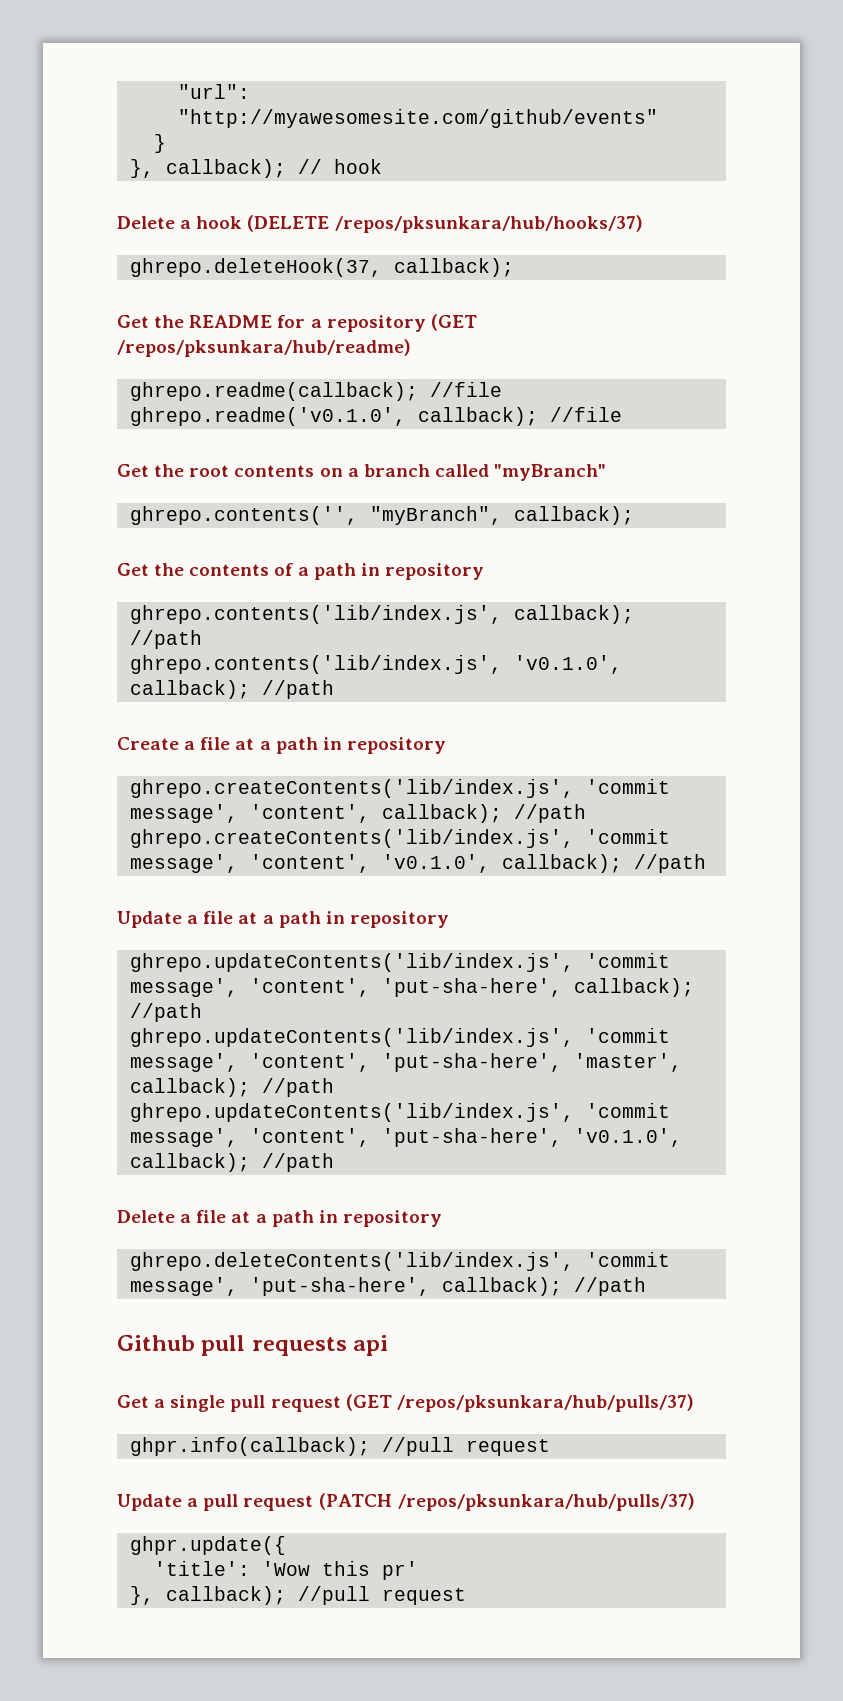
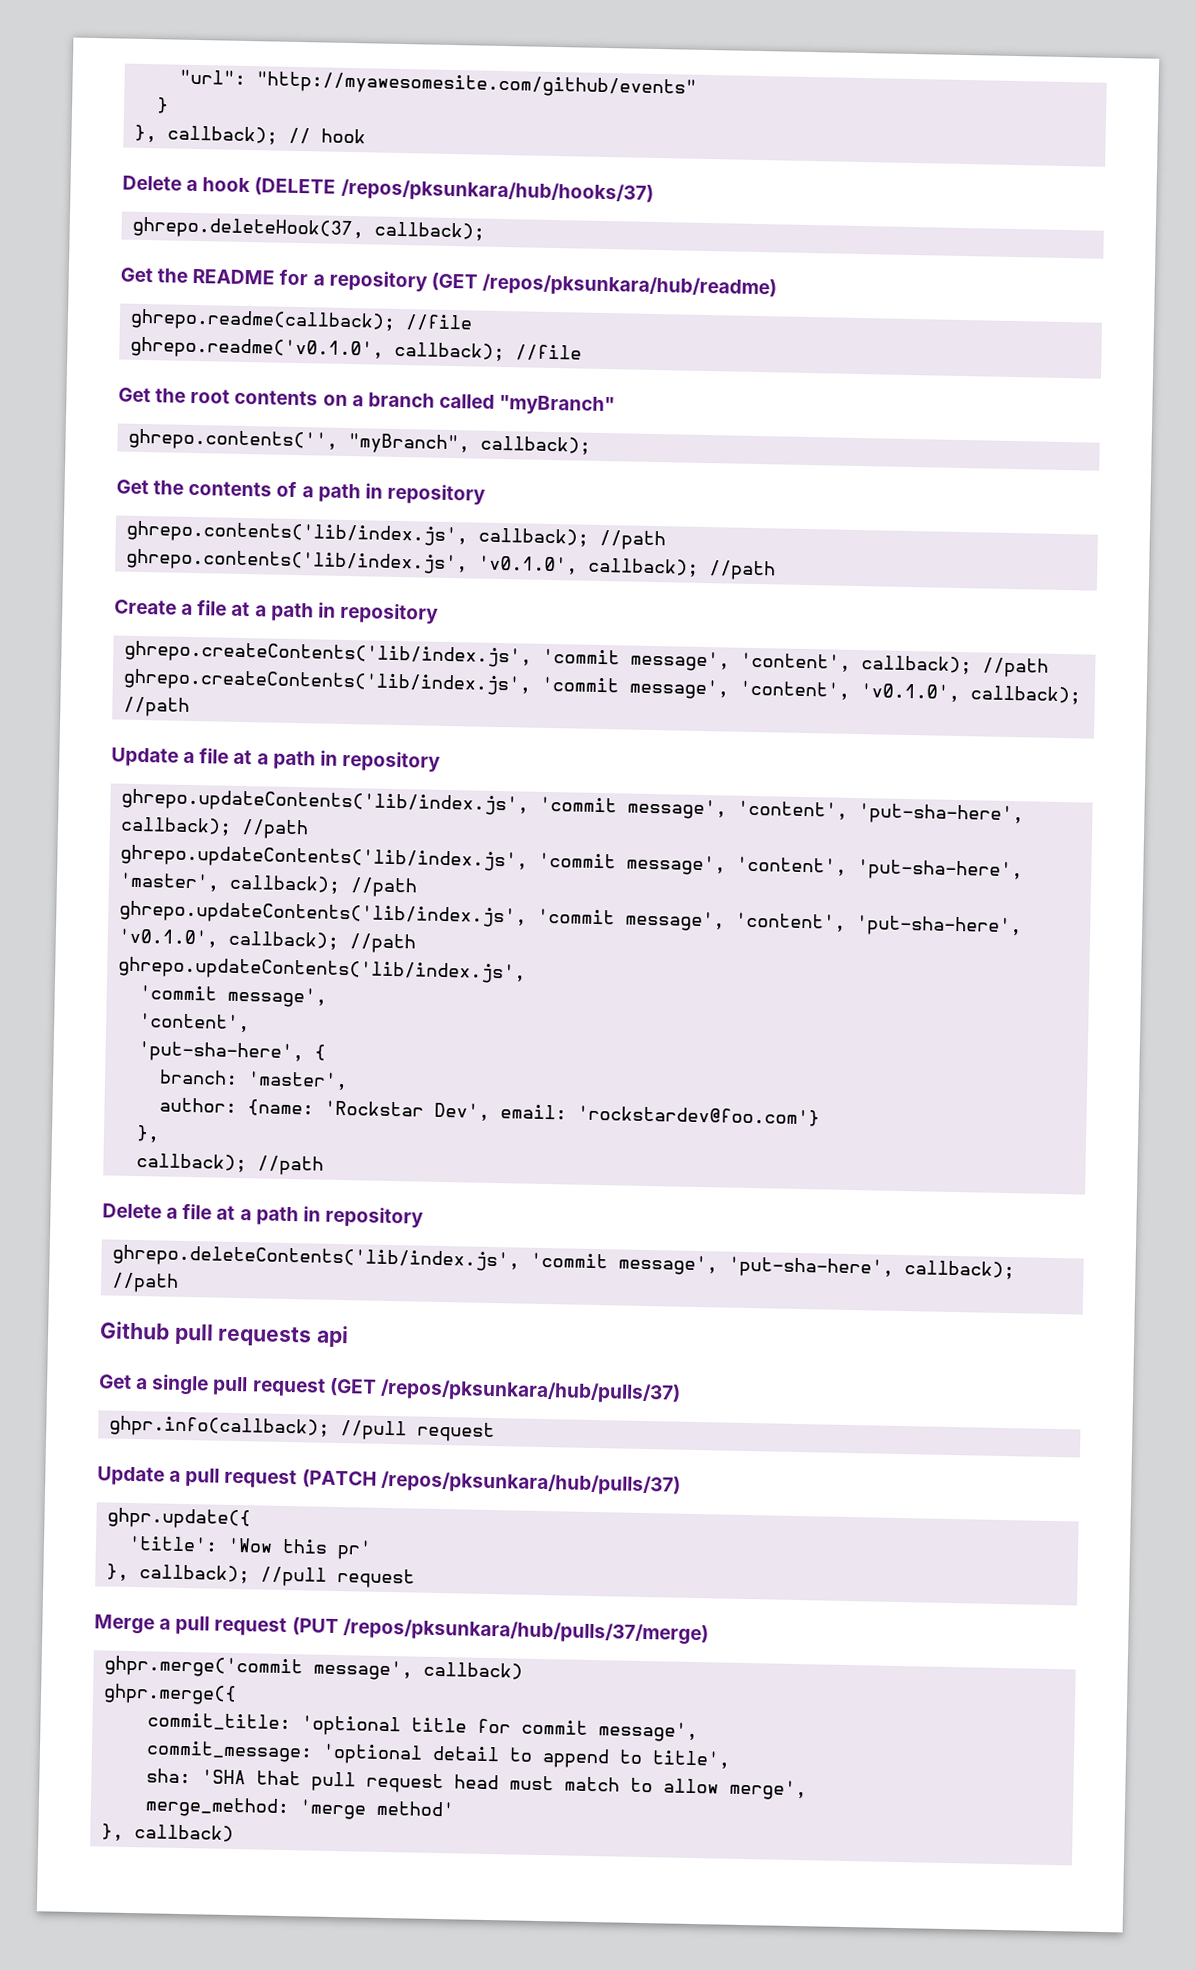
(334, 1162) none -> [118,956,527,984] [139,985,328,1008] [139,1013,251,1033] [138,1041,327,1064] [159,1069,349,1091] [159,1097,821,1127] [136,1125,161,1143] [136,1153,325,1176] // ghrepo.updateContents('lib/index.js', // 'commit message', // 'content', // 'put-sha-here', { // branch: 'master', // author: {name: 'Rockstar Dev', email: 'rockstardev@foo.com'} // }, // callback); //path
(466, 1596) none -> [94,1614,709,1646] [104,1655,524,1681] [103,1683,238,1706] [147,1712,699,1743] [146,1740,732,1769] [146,1768,808,1801] [145,1796,455,1820] [101,1823,235,1843] // Merge a pull request (PUT /repos/pksunkara/hub/pulls/37/merge) // ghpr.merge('commit message', callback) // ghpr.merge({ // commit_title: 'optional title for commit message', // commit_message: 'optional detail to append to title', // sha: 'SHA that pull request head must match to allow merge', // merge_method: 'merge method' // }, callback)

